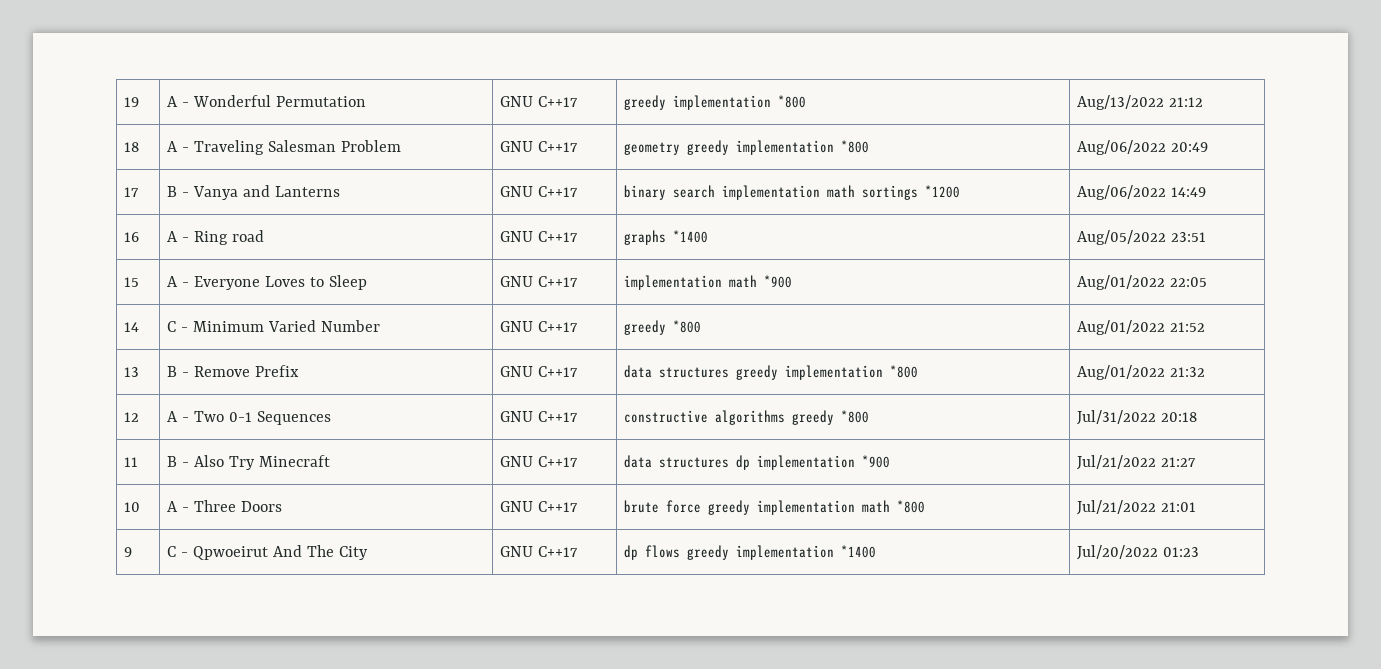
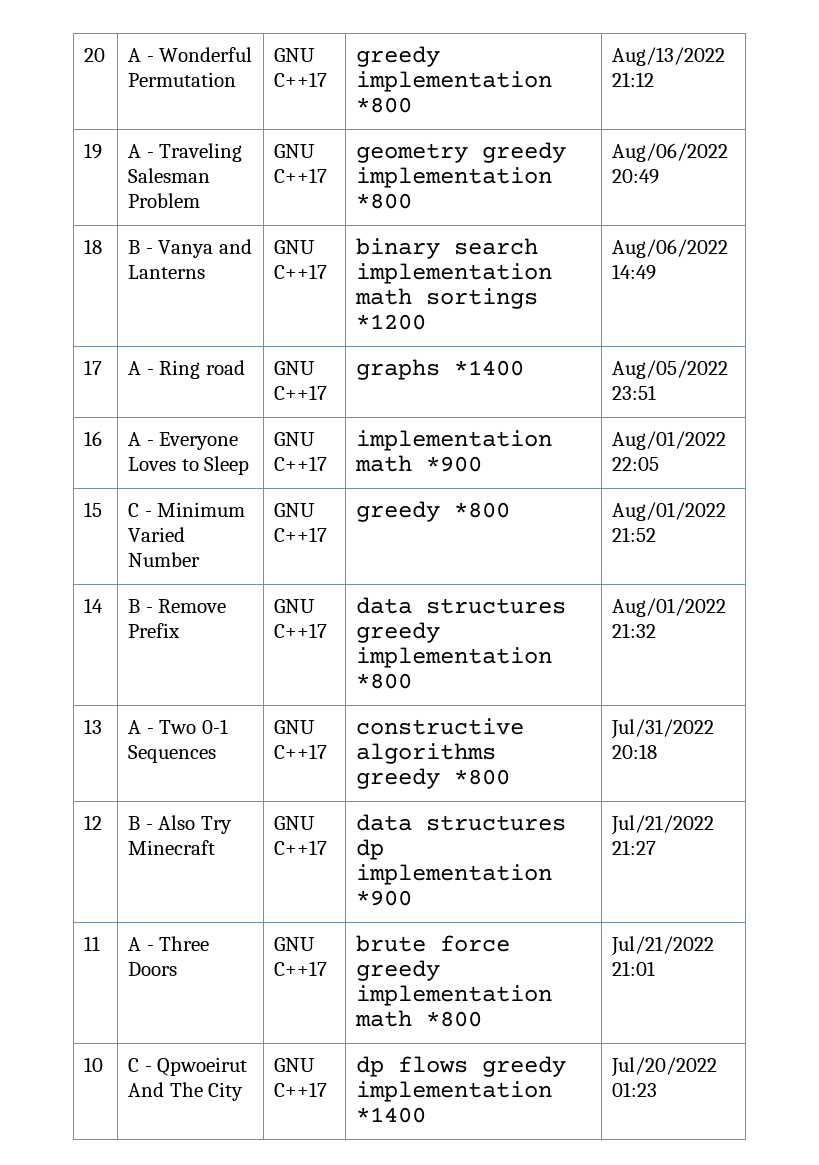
[124,97,140,107] 19 -> [84,48,106,62] 20
[124,142,140,152] 18 -> [84,143,103,159] 19
[124,187,140,197] 17 -> [84,239,103,254] 18
[124,232,140,242] 16 -> [84,360,103,375] 17
[124,277,140,287] 15 -> [84,431,103,446] 16
[124,322,140,332] 14 -> [84,502,103,517] 15
[124,367,140,377] 13 -> [84,598,104,613] 14
[124,412,140,422] 12 -> [84,719,103,734] 13
[124,457,139,467] 11 -> [84,815,103,830] 12
[124,502,141,512] 10 -> [84,936,101,951] 11
[124,547,133,557] 9 -> [84,1057,104,1072] 10

